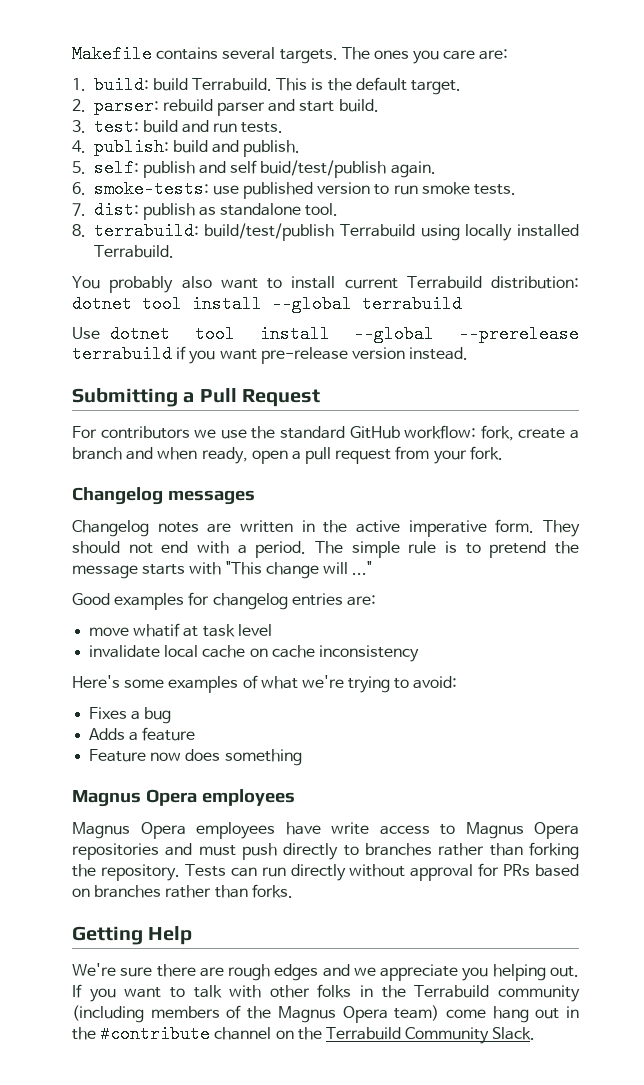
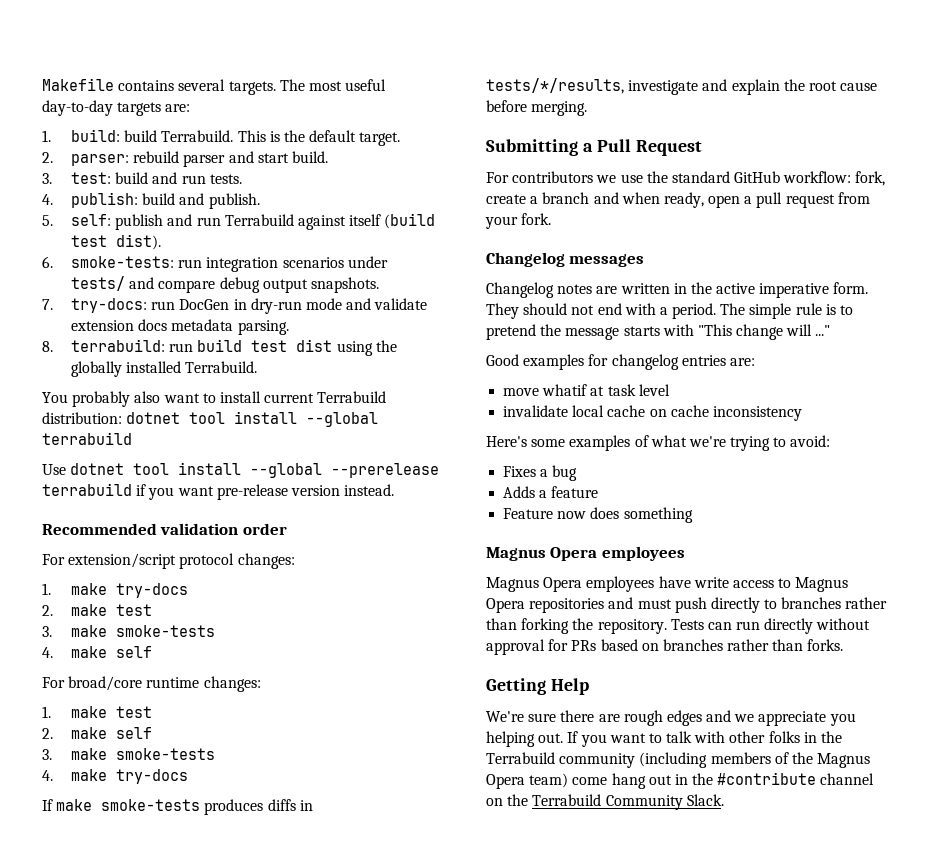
[373,50,476,64] ones you care -> [308,79,387,91] [42,100,162,116] most useful day-to-day targets
[230,160,436,178] [72,180,517,199] [72,201,339,220] [72,222,513,241] self buid/test/publish again. // 6. smoke-tests: use published version to run smoke tests. // 7. dist: publish as standalone tool. // 8. terrabuild: build/test/publish Terrabuild using locally -> [196,213,436,230] [71,234,162,250] [42,256,388,272] [71,276,380,293] [42,298,428,314] [71,319,289,335] [42,339,397,356] [71,361,123,377] run Terrabuild against itself (build test dist). // 6. smoke-tests: run integration scenarios under tests/ and compare debug output snapshots. // 7. try-docs: run DocGen in dry-run mode and validate extension docs metadata parsing. // 8. terrabuild: run build test dist using the globally
(469, 353) none -> [42,523,287,535] [42,553,295,569] [42,583,189,598] [42,604,153,616] [42,625,216,637] [42,646,153,658] [42,676,261,692] [42,706,153,718] [42,727,153,739] [42,748,216,760] [42,769,189,784] [42,799,313,815] [486,78,878,95] [486,100,588,116] // Recommended validation order // For extension/script protocol changes: // 1. make try-docs // 2. make test // 3. make smoke-tests // 4. make self // For broad/core runtime changes: // 1. make test // 2. make self // 3. make smoke-tests // 4. make try-docs // If make smoke-tests produces diffs in tests/*/results, investigate and explain the root cause before merging.

